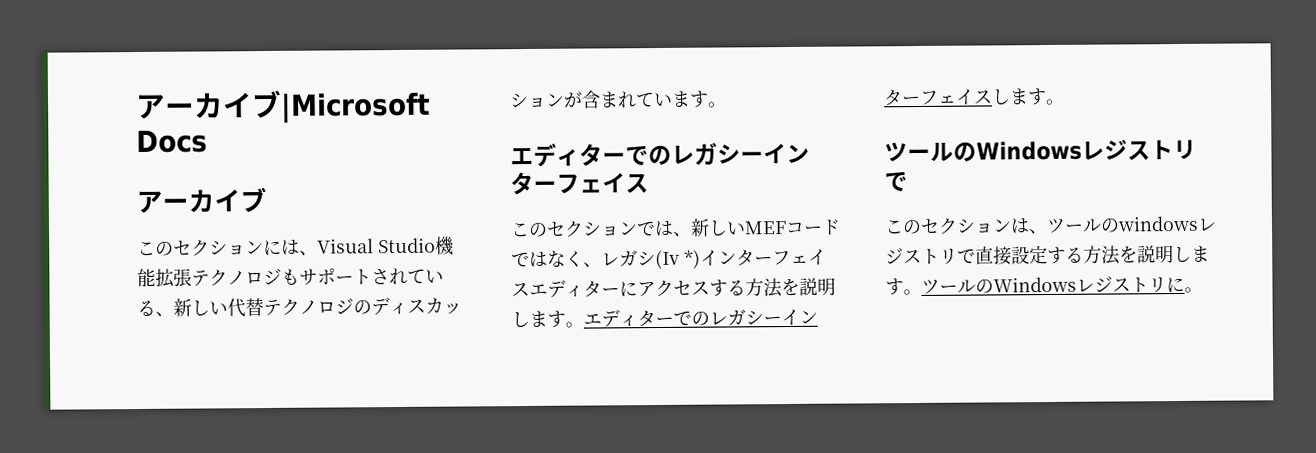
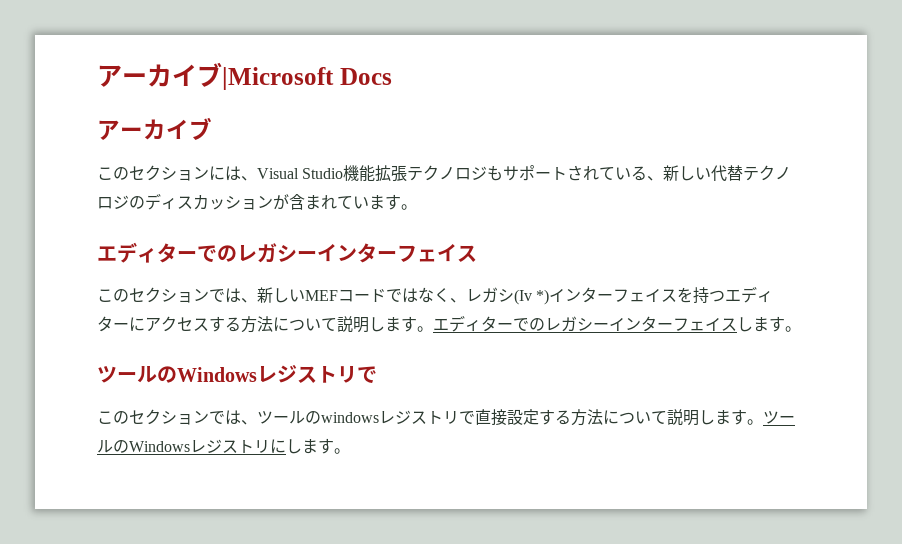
(530, 289) none -> [677,287,726,304] を持つ
[781,277,800,297] を -> [273,317,337,331] について
(1012, 226) none -> [209,411,225,424] で
[1119,245,1138,264] を -> [603,410,667,424] について
(1185, 284) none -> [286,438,334,454] します

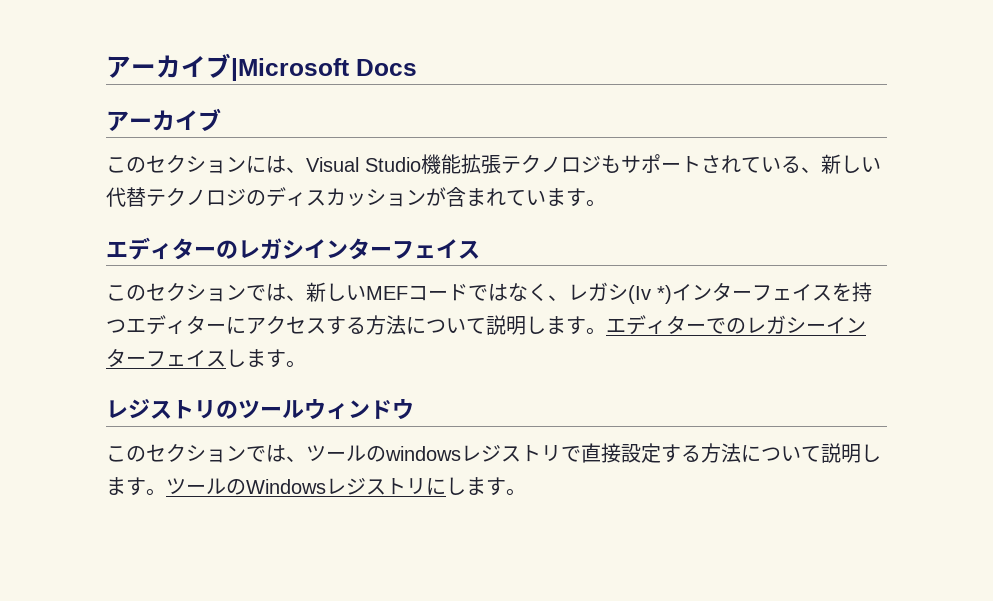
[197,243,317,263] でのレガシー -> [216,238,304,260] のレガシ
[97,365,377,383] ツールのWindowsレジストリで -> [106,399,414,420] レジストリのツールウィンドウ

